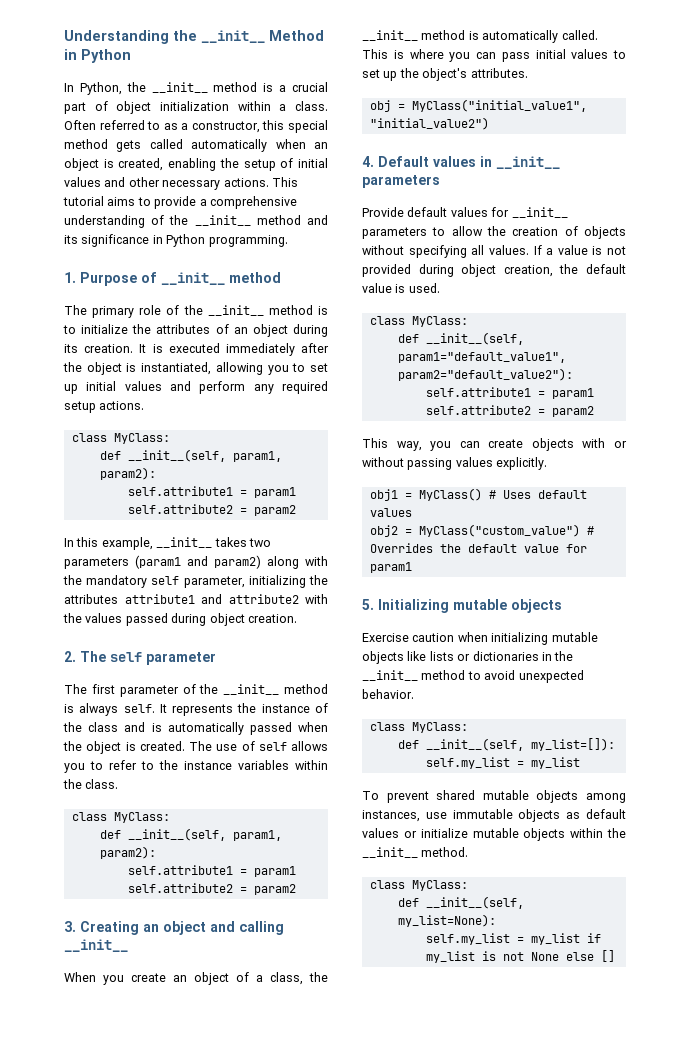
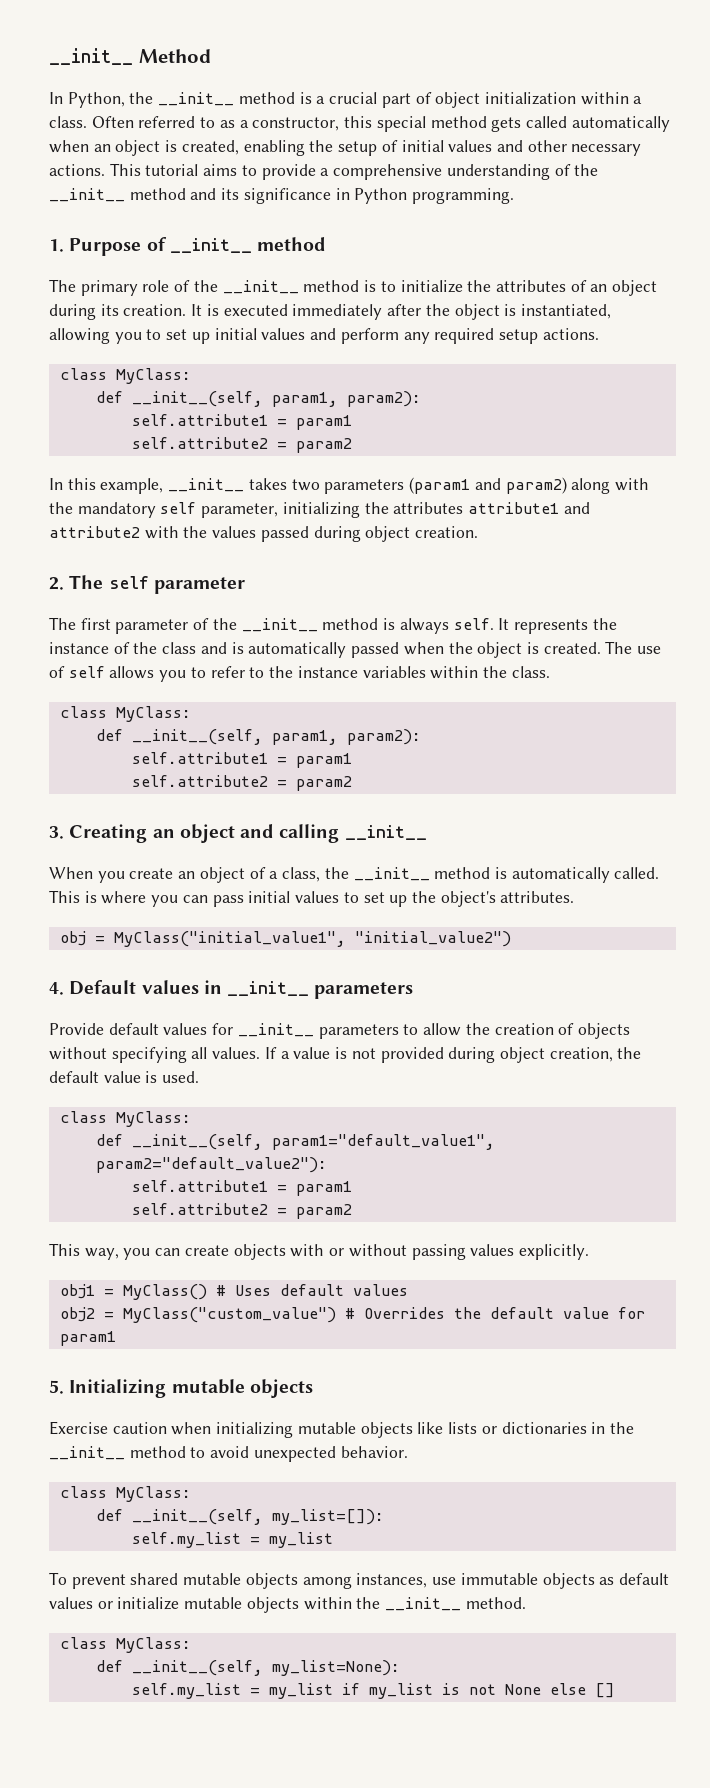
[64,30,197,44] Understanding the -> (49, 56) none
[64,49,131,63] in Python -> (211, 56) none

